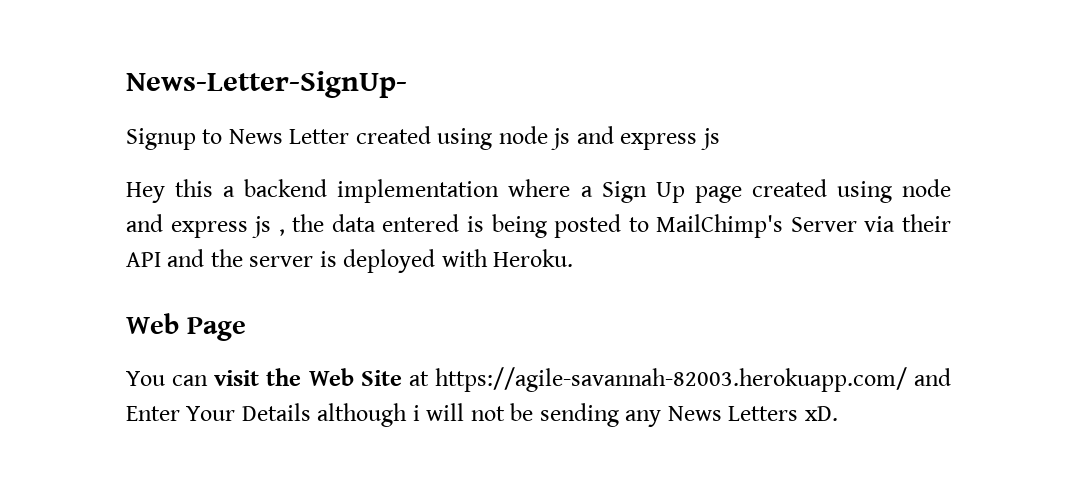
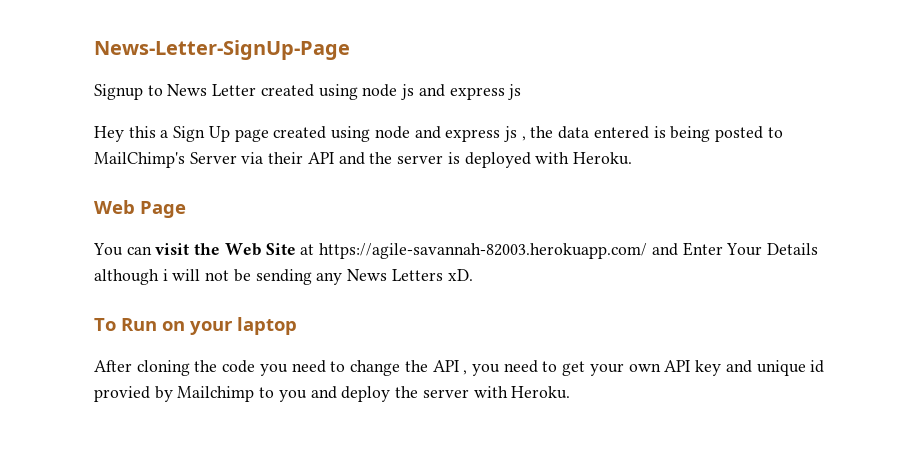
[126,71,407,98] News-Letter-SignUp- -> [94,40,350,60] News-Letter-SignUp-Page
[244,179,593,203] backend implementation where a -> (169, 134) none
(838, 413) none -> [94,317,297,335] [94,360,825,376] [94,386,571,402] // To Run on your laptop // After cloning the code you need to change the API , you need to get your own API key and unique id provied by Mailchimp to you and deploy the server with Heroku.

